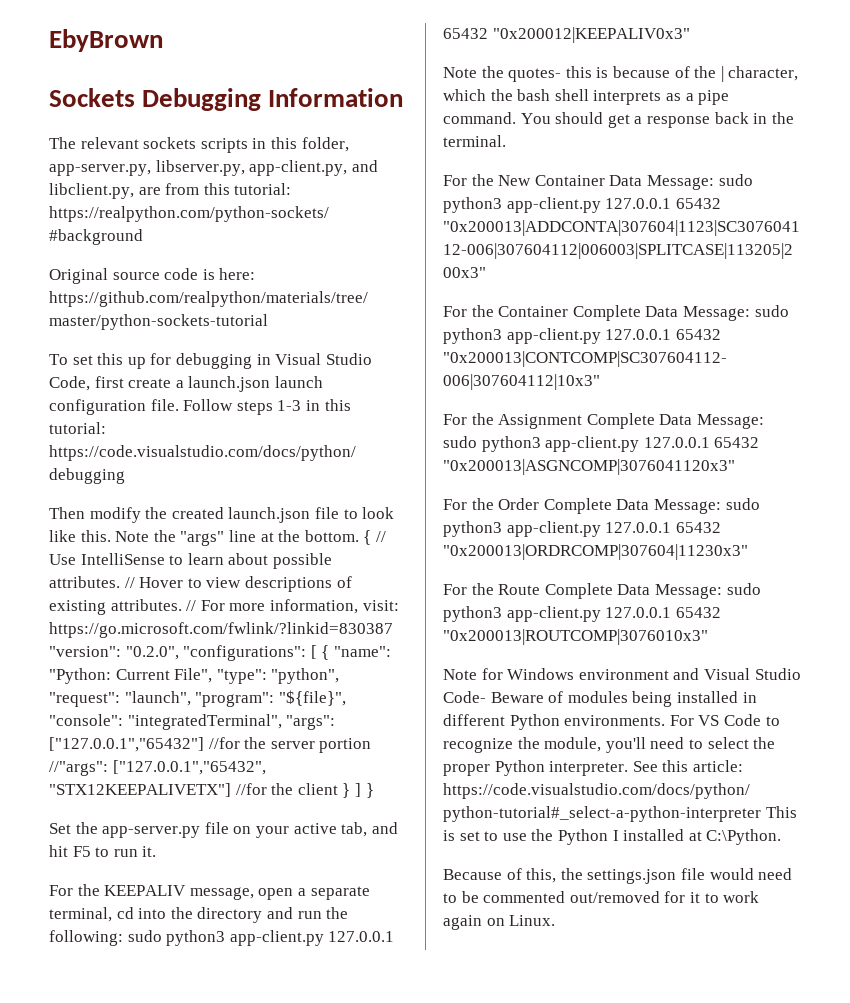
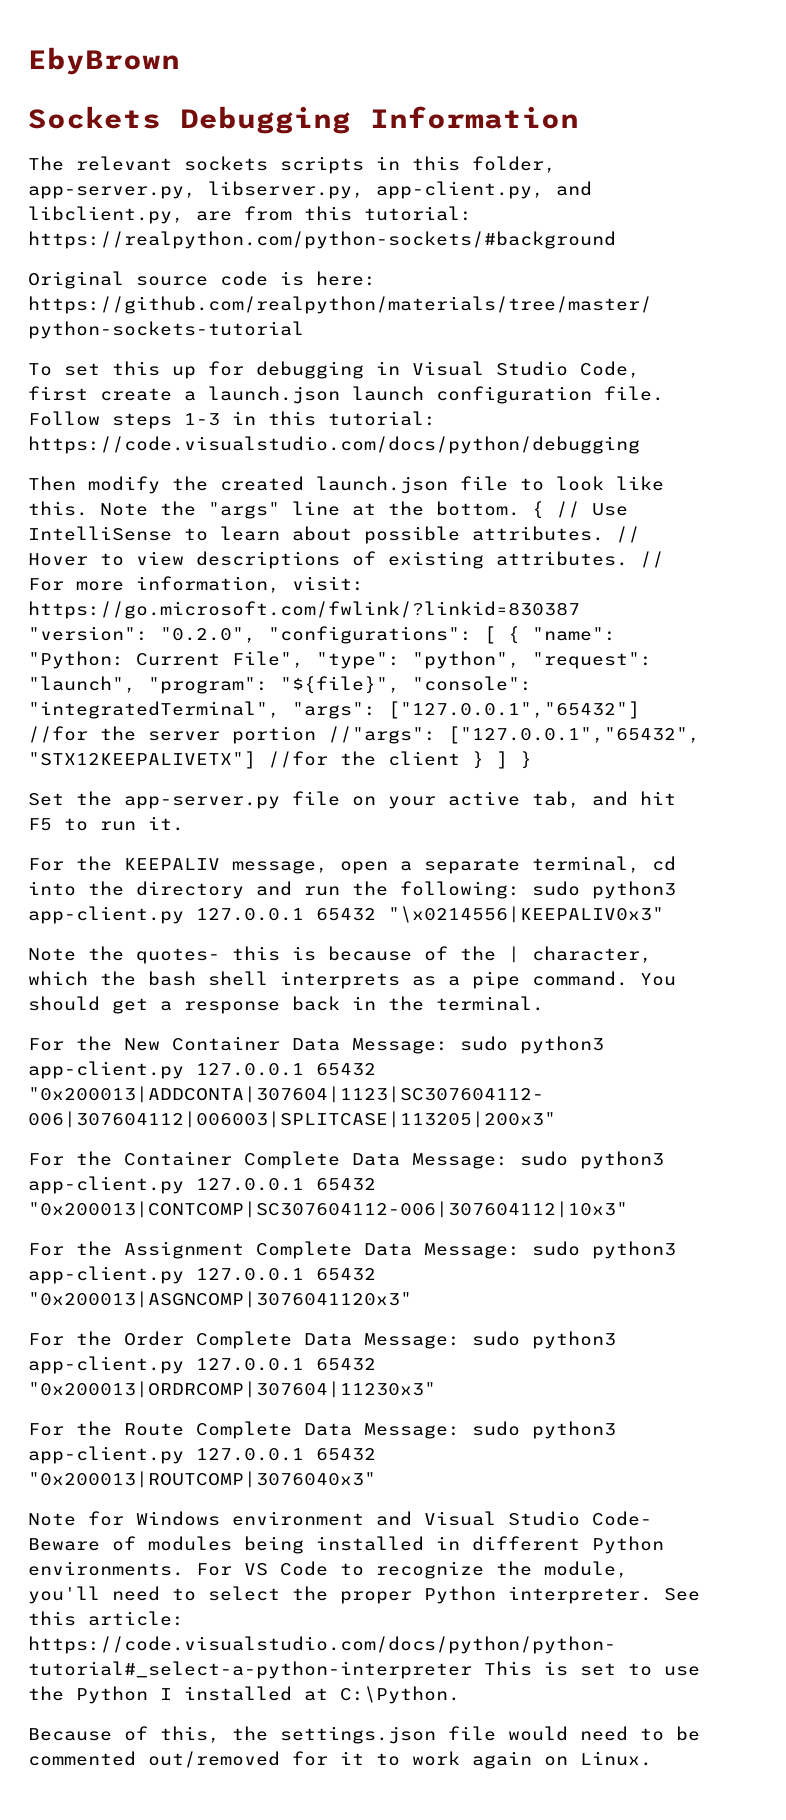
[492,27,690,43] "0x200012|KEEPALIV0x3" -> [388,906,664,923] "\x0214556|KEEPALIV0x3"
[443,629,708,645] "0x200013|ROUTCOMP|3076010x3" -> [28,1471,376,1488] "0x200013|ROUTCOMP|3076040x3"

